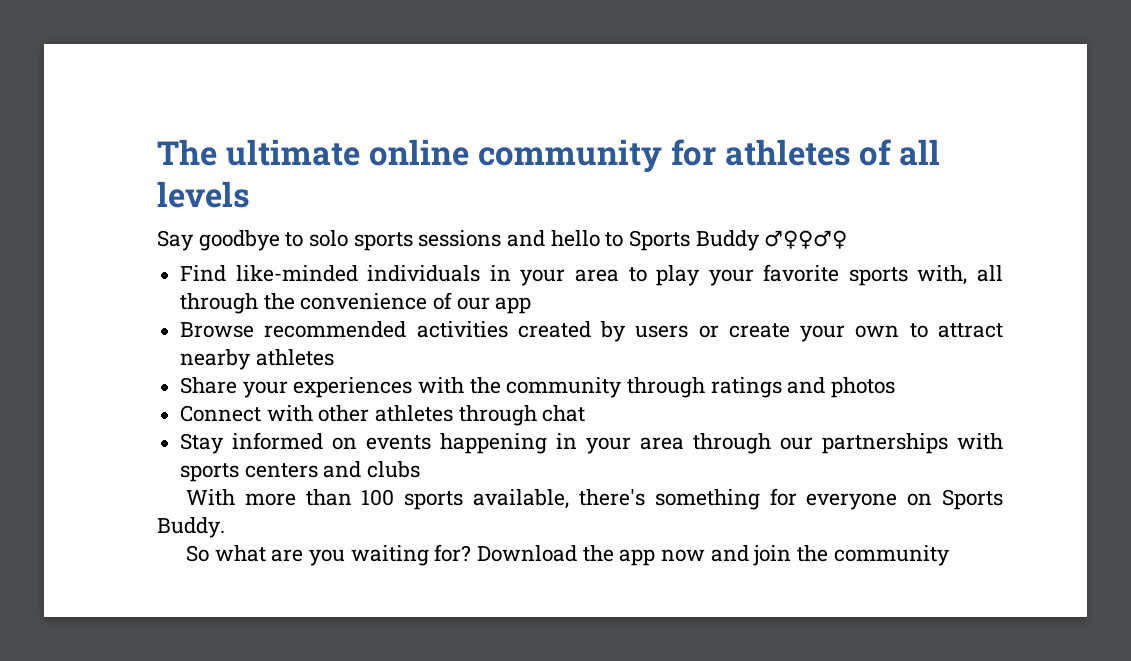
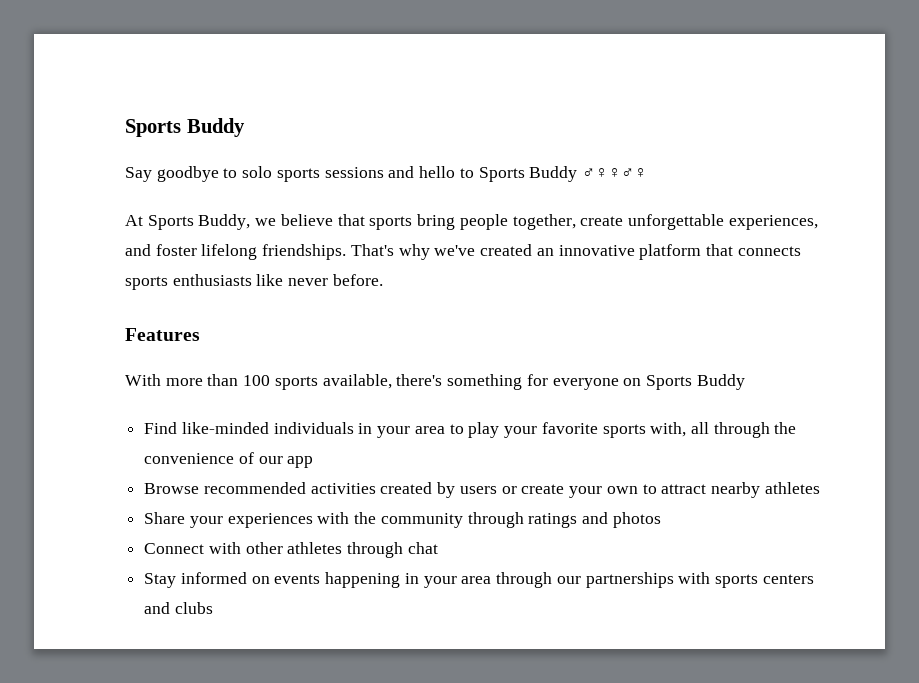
[157,139,941,173] [157,181,250,208] The ultimate online community for athletes of all levels -> [125,118,245,137] Sports Buddy
(848, 239) none -> [125,214,818,230] [125,244,801,260] [125,274,383,290] [125,328,200,341] [125,374,745,390] // At Sports Buddy, we believe that sports bring people together, create unforgettable experiences, and foster lifelong friendships. That's why we've created an innovative platform that connects sports enthusiasts like never before. // Features // With more than 100 sports available, there's something for everyone on Sports Buddy
[185,488,1003,510] [157,517,225,538] [185,544,950,566] // With more than 100 sports available, there's something for everyone on Sports Buddy. // So what are you waiting for? Download the app now and join the community -> (213, 608) none

